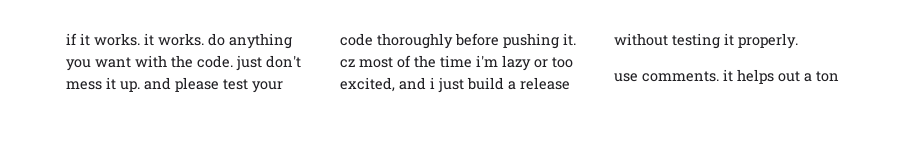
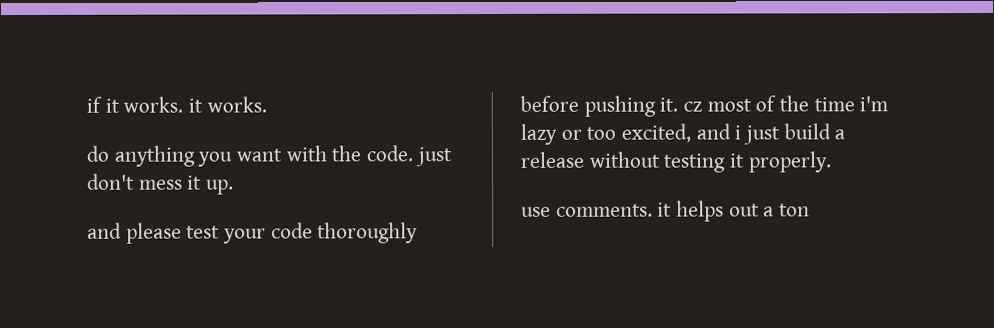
(204, 39) none -> (267, 104) //
(140, 86) none -> (235, 187) //

